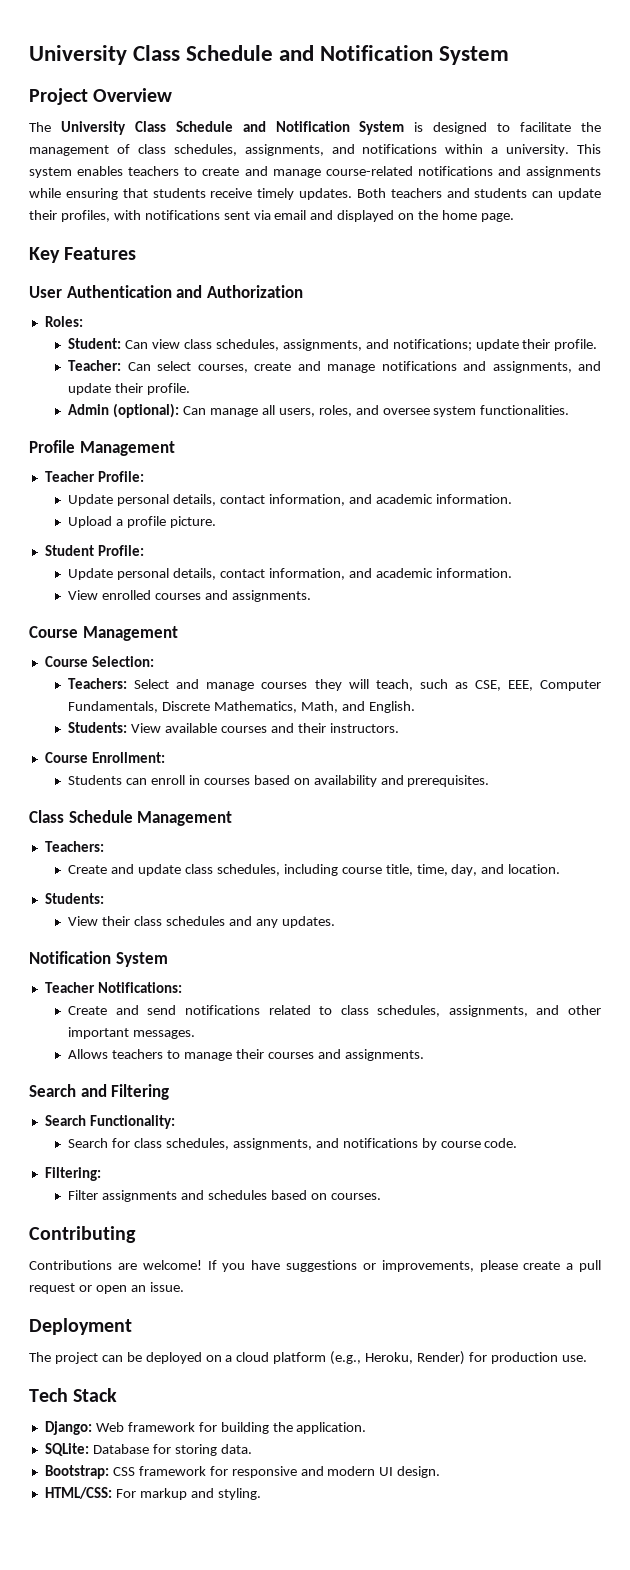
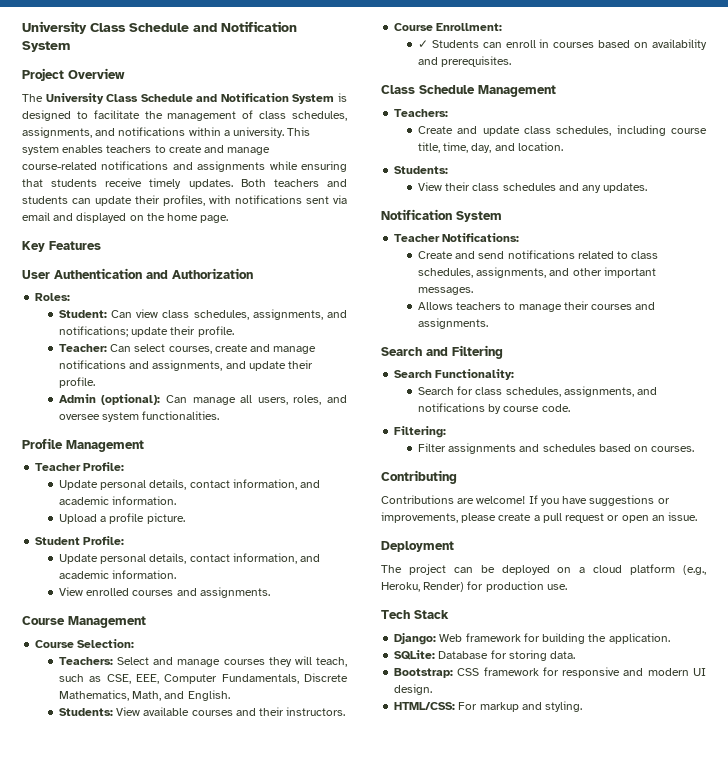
(165, 757) none -> [417,40,428,48] ✓

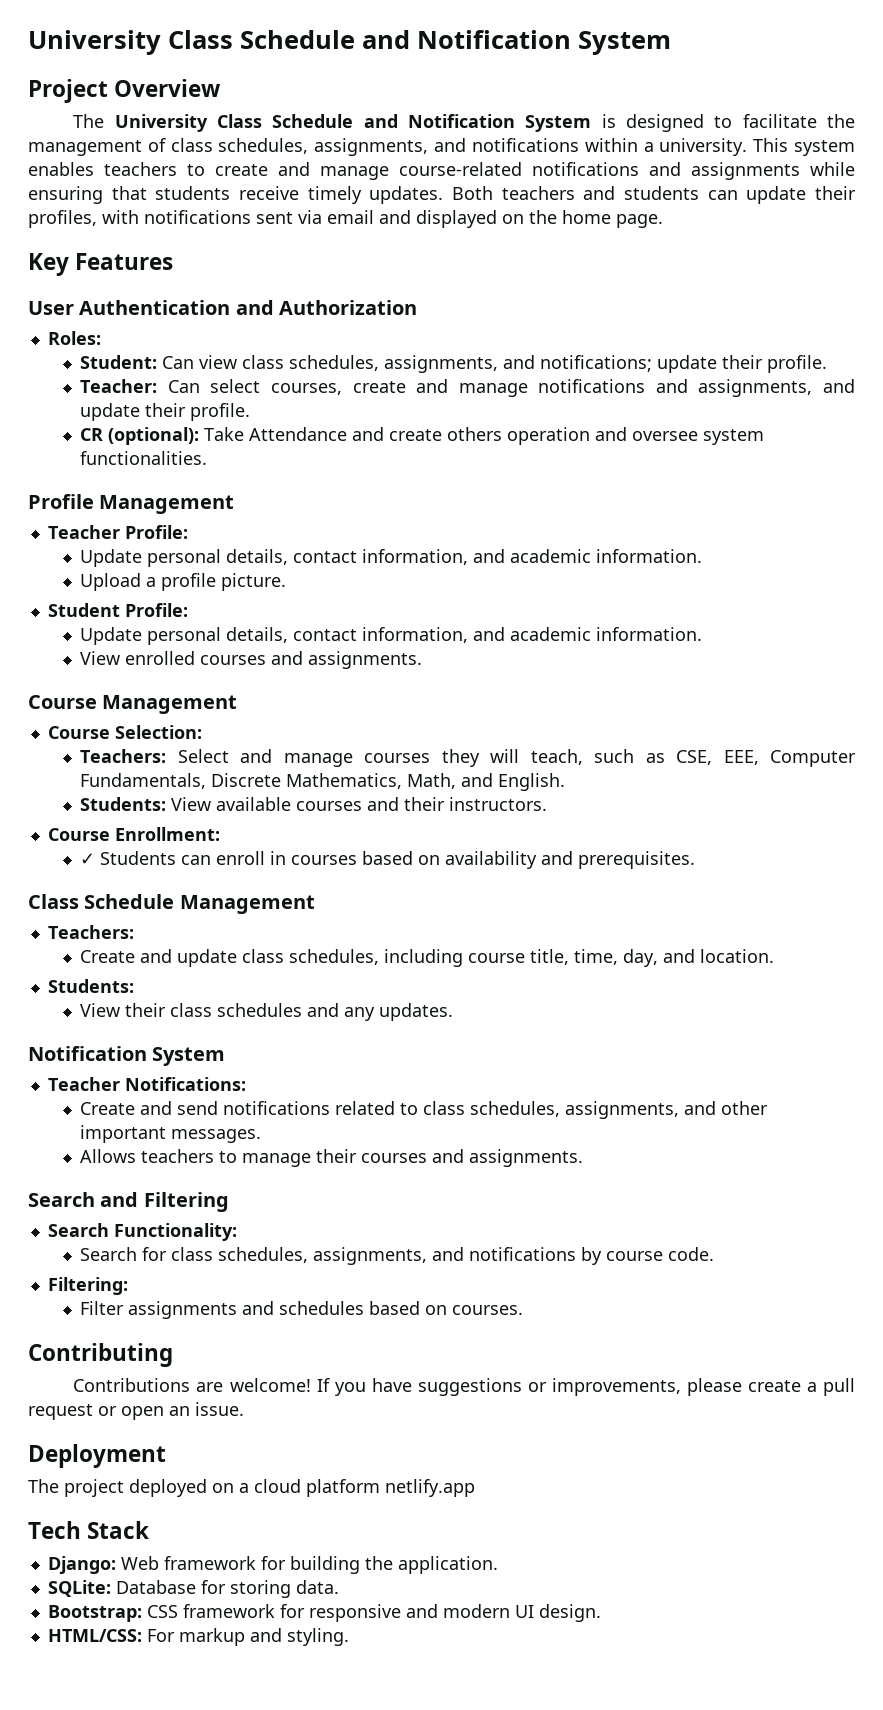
[58,394,322,405] Admin (optional): Can manage all users, roles, -> [80,427,591,445] CR (optional): Take Attendance and create others operation
[453,565,495,573] can be -> (124, 1488) none
[683,565,706,575] [381,581,567,592] (e.g., Heroku, Render) for production use. -> [385,1479,475,1497] netlify.app

